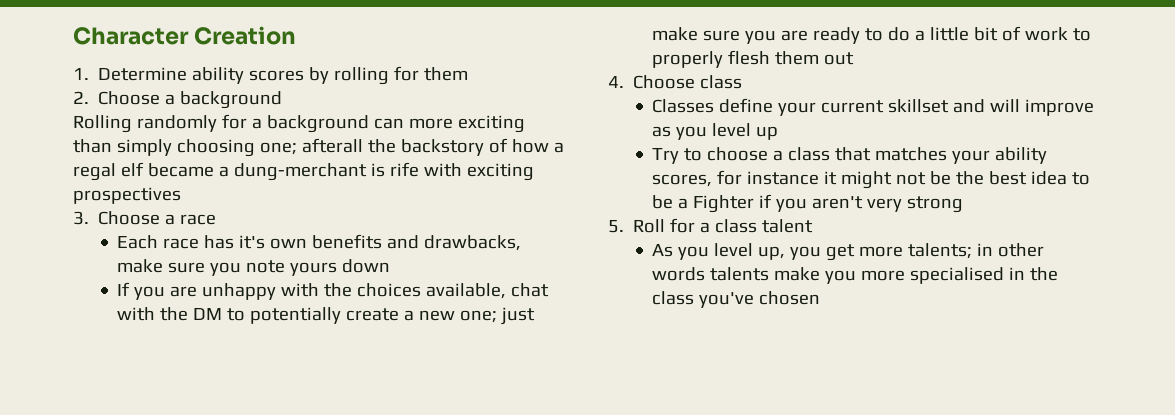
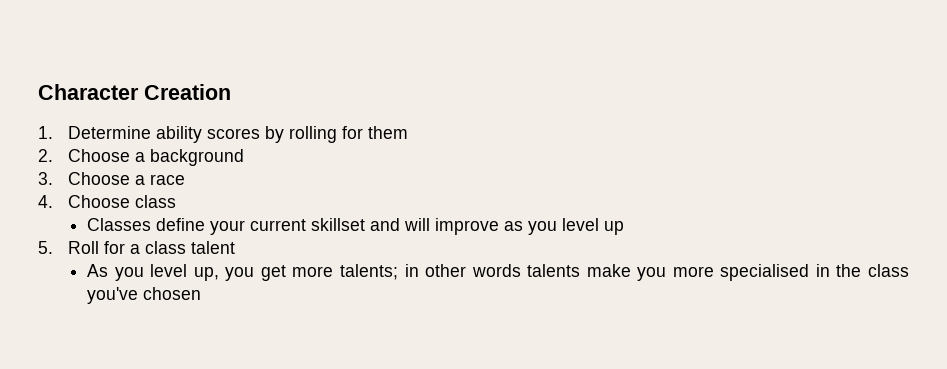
[73,114,525,133] [73,138,564,157] [73,162,534,181] [73,187,181,204] [73,211,217,225] [117,234,522,251] [117,259,391,276] [117,282,550,300] [117,307,536,325] [652,26,1092,44] [652,50,855,68] Rolling randomly for a background can more exciting than simply choosing one; afterall the backstory of how a regal elf became a dung-merchant is rife with exciting prospectives // 3. Choose a race // Each race has it's own benefits and drawbacks, make sure you note yours down // If you are unhappy with the choices available, chat with the DM to potentially create a new one; just make sure you are ready to do a little bit of work to properly flesh them out -> [38,172,185,185] 3. Choose a race
[652,147,1048,164] [652,170,1091,189] [652,194,964,213] // Try to choose a class that matches your ability scores, for instance it might not be the best idea to be a Fighter if you aren't very strong -> (625, 228) none

